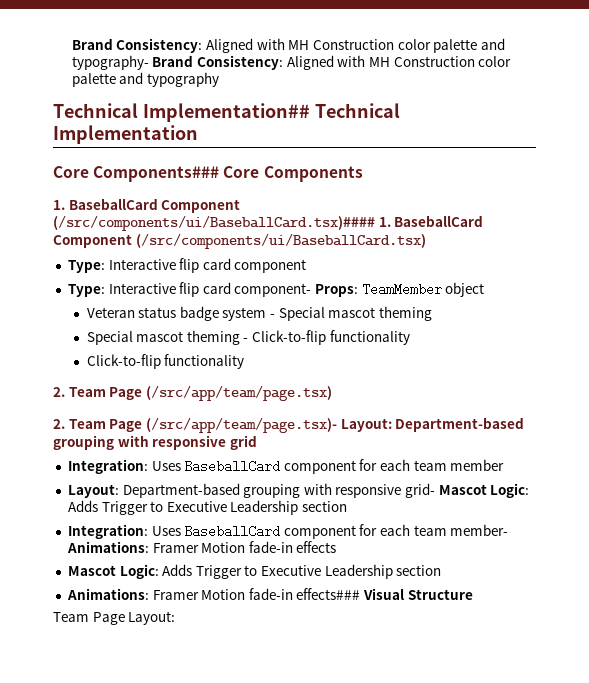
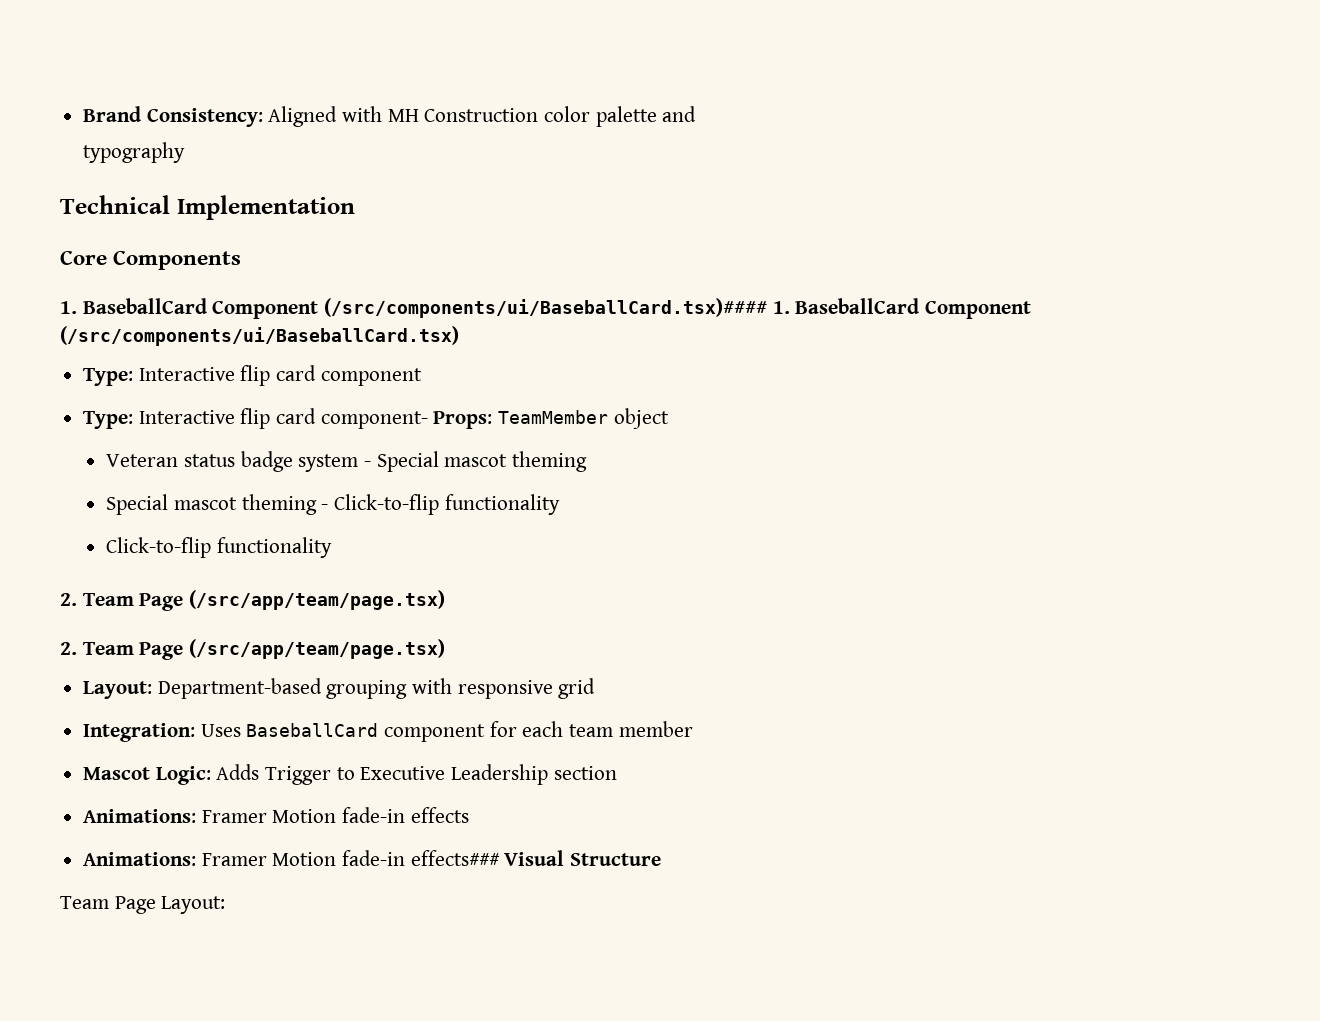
[71,38,505,53] [71,55,512,70] [71,72,144,87] Brand Consistency: Aligned with MH Construction color palette and typography- Brand Consistency: Aligned with MH Construction color palette and -> [83,106,697,127] Brand Consistency: Aligned with MH Construction color palette and //
[142,103,400,122] Implementation## Technical -> (170, 204) none
[93,166,260,182] Components### Core -> (107, 257) none
[145,417,337,433] (/src/app/team/page.tsx)- -> [189,639,446,659] (/src/app/team/page.tsx) //
[67,483,530,498] [67,500,348,515] [67,524,509,539] [66,541,337,553] [67,564,442,579] // Layout: Department-based grouping with responsive grid- Mascot Logic: Adds Trigger to Executive Leadership section // Integration: Uses BaseballCard component for each team member- Animations: Framer Motion fade-in effects // Mascot Logic: Adds Trigger to Executive Leadership section -> [83,764,617,785] [83,807,469,823] // Mascot Logic: Adds Trigger to Executive Leadership section // Animations: Framer Motion fade-in effects

